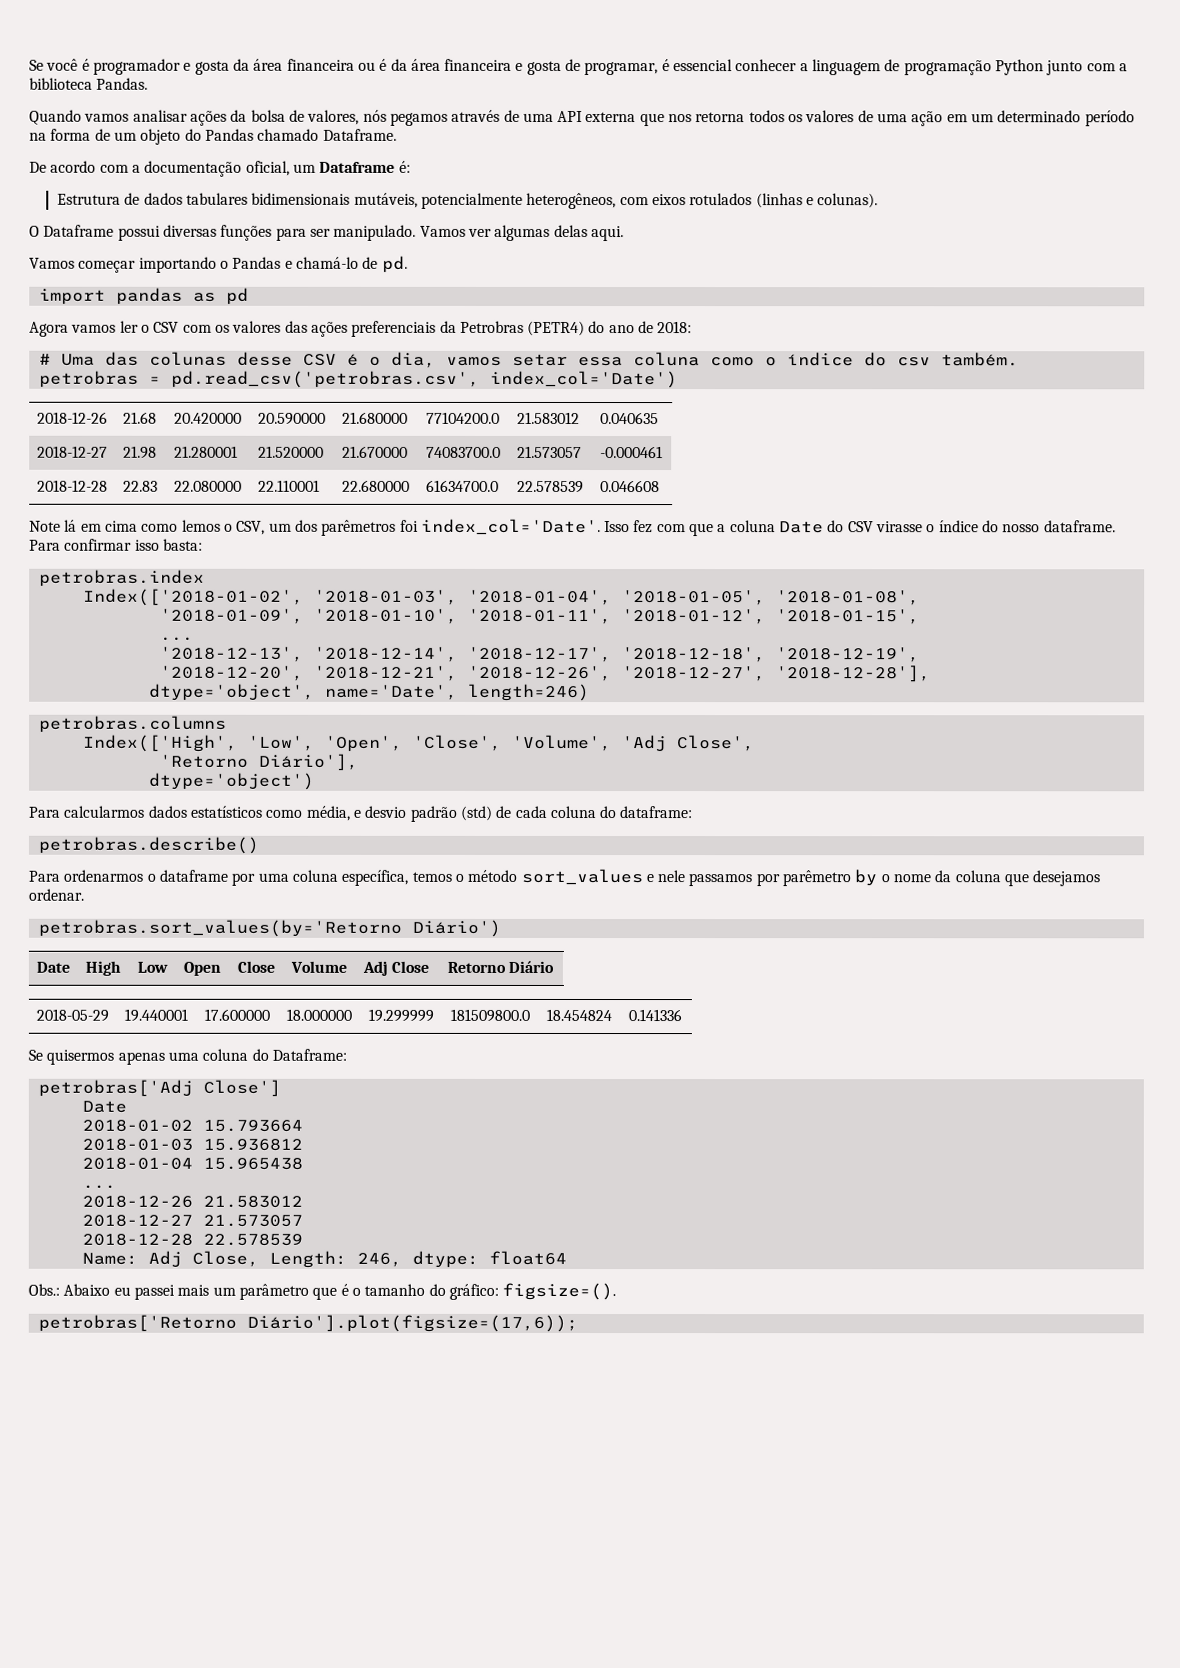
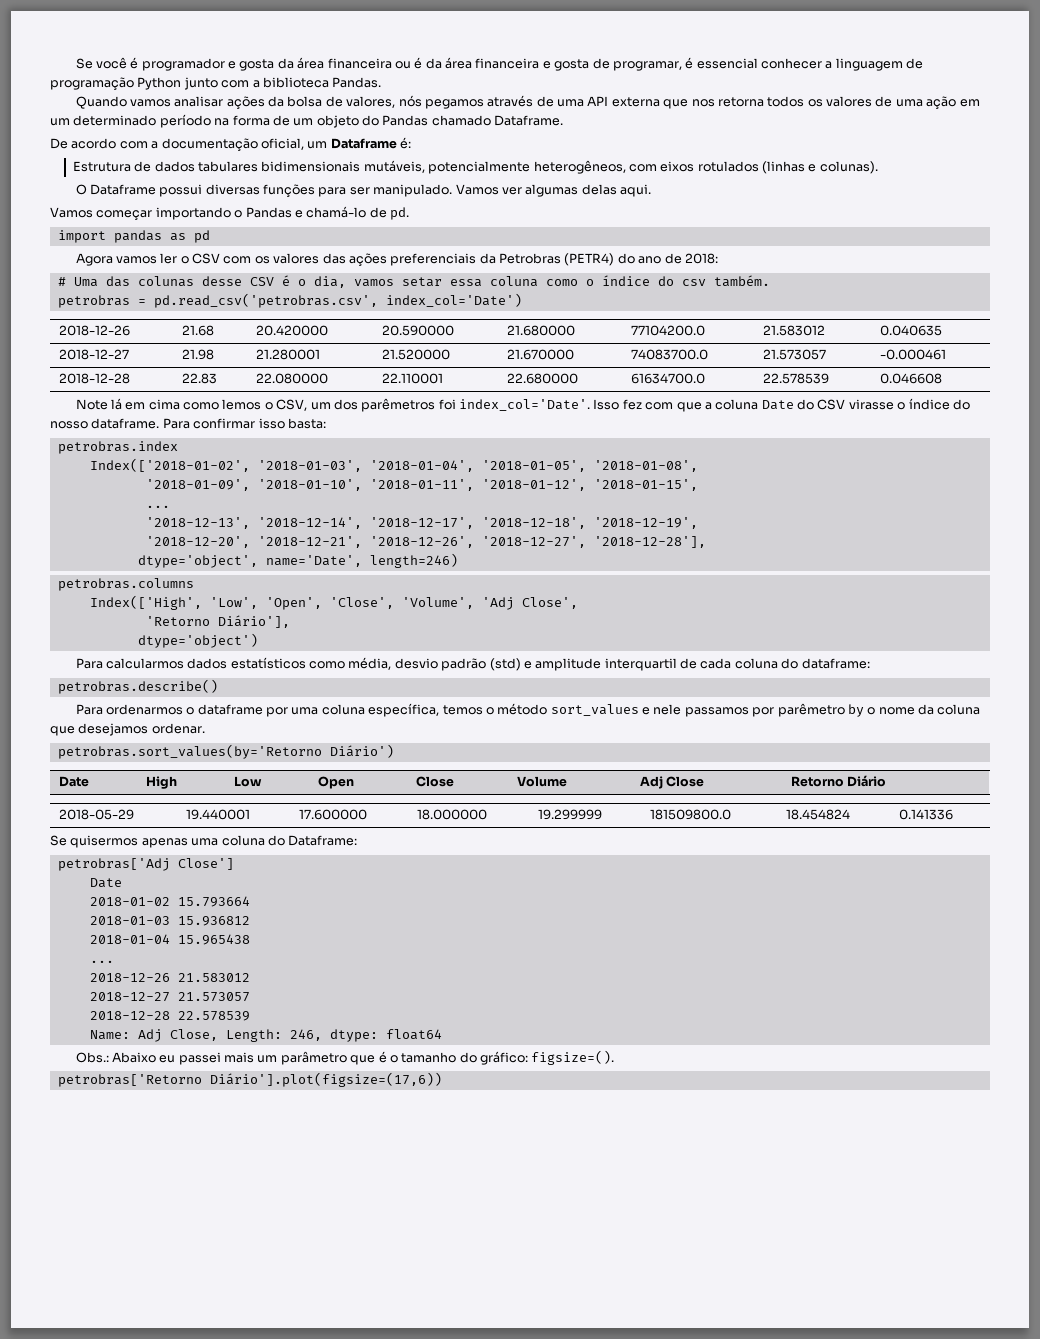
[353,809,362,818] e -> (392, 663) none
(493, 813) none -> [523,658,677,671] e amplitude interquartil
[246,1314,578,1332] Diário'].plot(figsize=(17,6)); -> [209,1072,442,1087] Diário'].plot(figsize=(17,6))

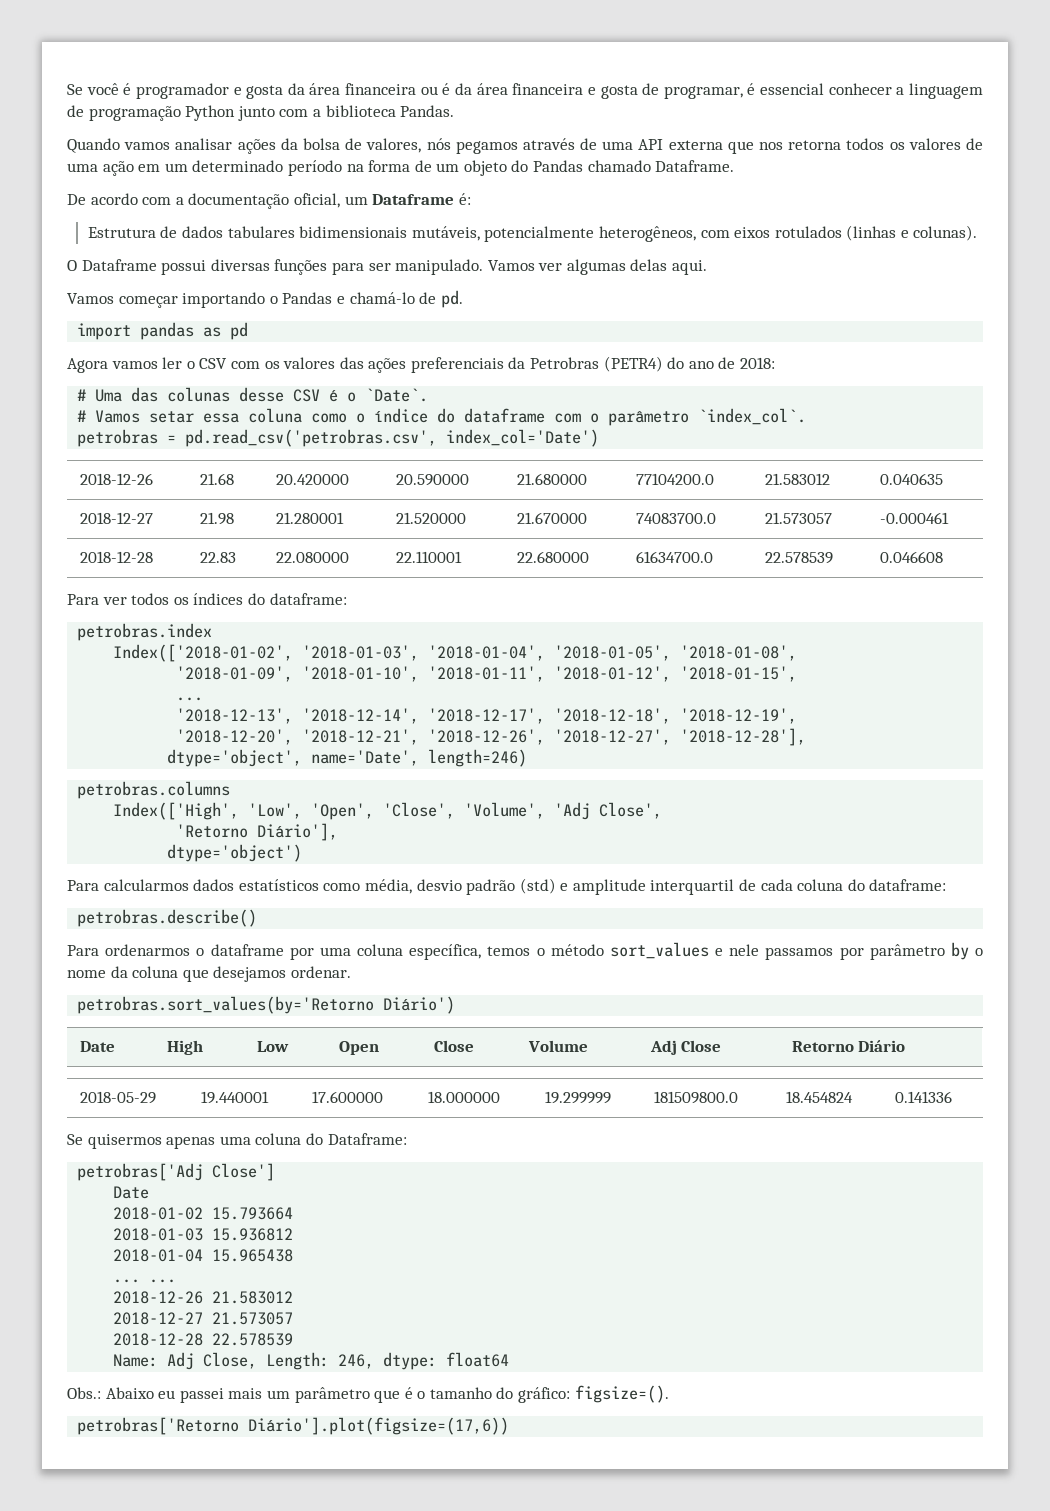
[313,276,394,288] dia, vamos -> [365,388,429,402] [77,410,141,423] `Date`. // # Vamos
[681,275,770,287] csv também. -> [464,408,807,426] dataframe com o parâmetro `index_col`.
[75,398,970,412] [50,418,326,429] Note lá em cima como lemos o CSV, um dos parêmetros foi index_col='Date'. Isso fez com que a coluna Date do CSV virasse o índice do nosso dataframe. Para confirmar isso basta: -> [67,593,347,605] Para ver todos os índices do dataframe:
[777,703,845,717] parêmetro -> [869,944,945,960] parâmetro
(114, 961) none -> [149,1279,177,1283] ...

